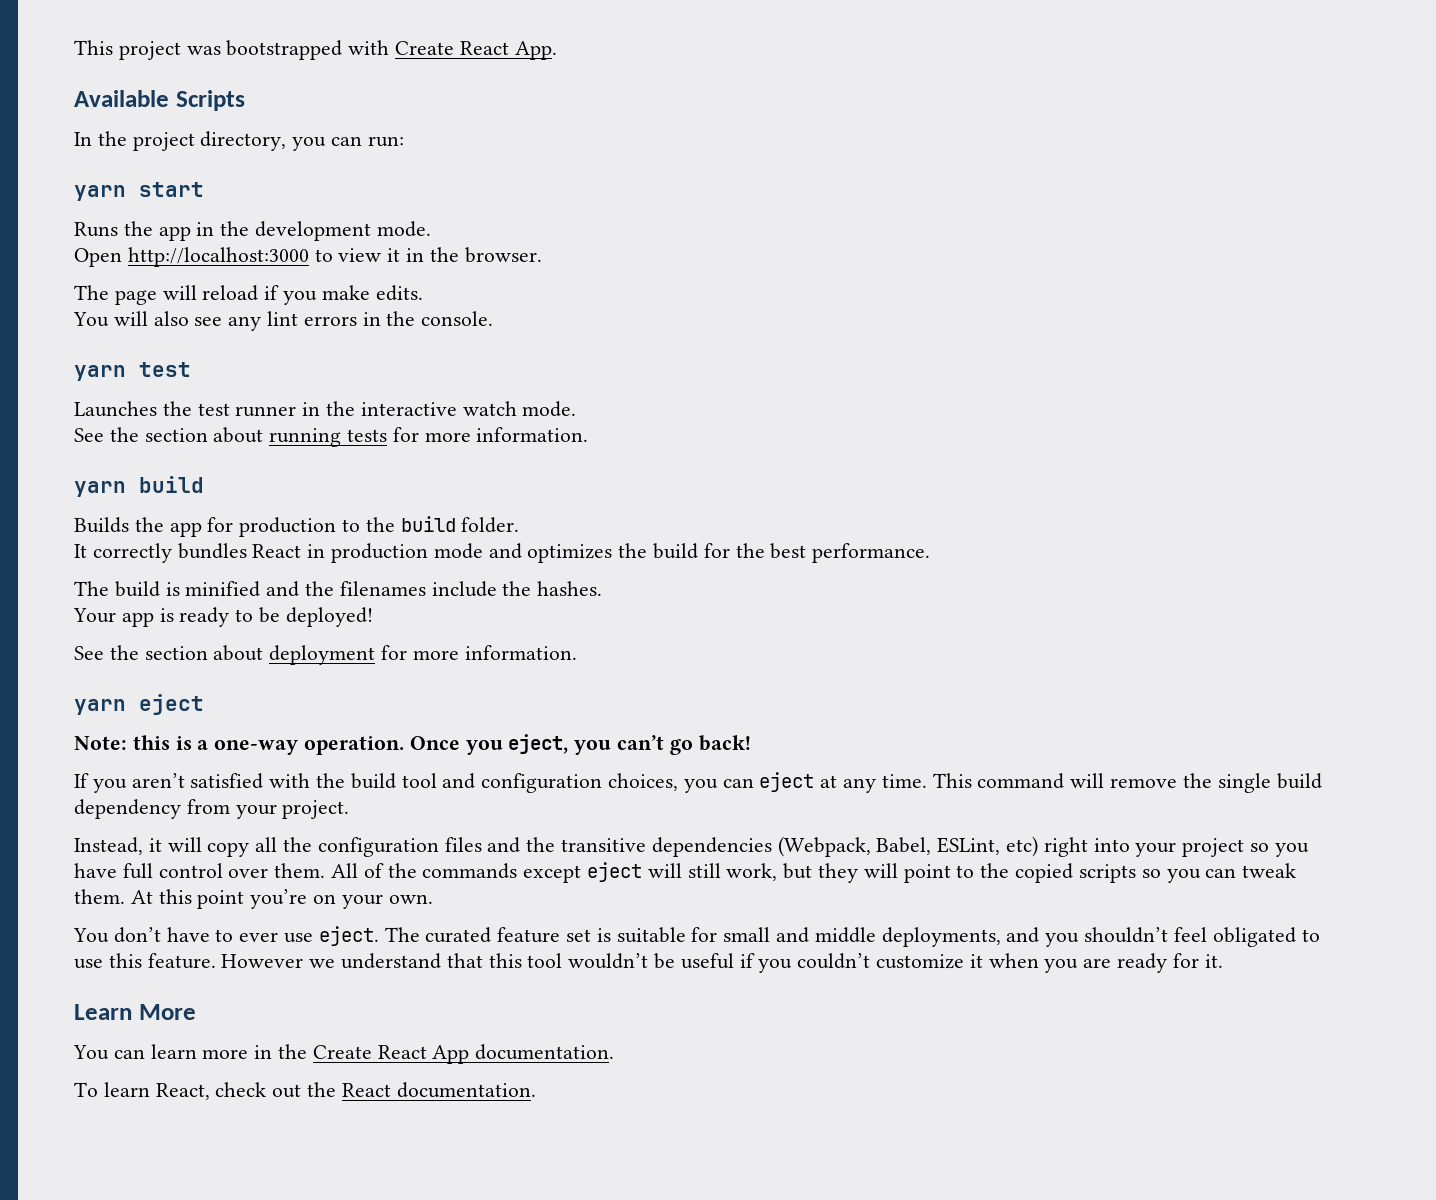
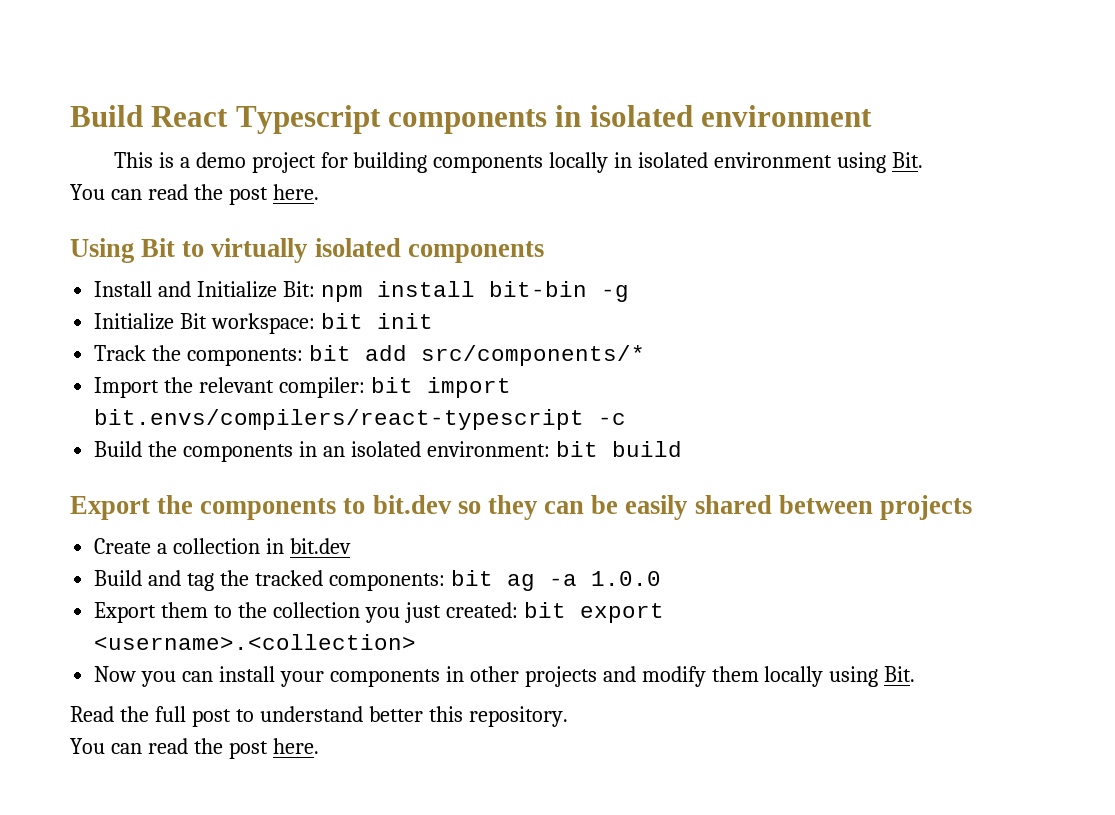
[74,40,557,60] [74,90,245,111] [74,131,404,151] [74,182,204,201] [74,221,431,241] [74,247,542,267] [74,285,423,305] [73,311,494,331] [74,362,191,381] [74,401,577,417] [74,427,589,447] [74,476,204,497] [74,516,520,537] [74,543,931,563] [74,581,603,597] [73,607,373,627] [74,645,577,665] [74,694,204,715] [74,734,751,755] [74,772,1322,793] [74,799,350,819] [74,836,1309,857] [74,862,1297,883] [74,889,433,909] [73,926,1320,947] [74,953,1223,973] [74,1004,196,1020] [73,1044,615,1064] [74,1082,536,1100] This project was bootstrapped with Create React App. // Available Scripts // In the project directory, you can run: // yarn start // Runs the app in the development mode. // Open http://localhost:3000 to view it in the browser. // The page will reload if you make edits. // You will also see any lint errors in the console. // yarn test // Launches the test runner in the interactive watch mode. // See the section about running tests for more information. // yarn build // Builds the app for production to the build folder. // It correctly bundles React in production mode and optimizes the build for the best performance. // The build is minified and the filenames include the hashes. // Your app is ready to be deployed! // See the section about deployment for more information. // yarn eject // Note: this is a one-way operation. Once you eject, you can’t go back! // If you aren’t satisfied with the build tool and configuration choices, you can eject at any time. This command will remove the single build dependency from your project. // Instead, it will copy all the configuration files and the transitive dependencies (Webpack, Babel, ESLint, etc) right into your project so you have full control over them. All of the commands except eject will still work, but they will point to the copied scripts so you can tweak them. At this point you’re on your own. // You don’t have to ever use eject. The curated feature set is suitable for small and middle deployments, and you shouldn’t feel obligated to use this feature. However we understand that this tool wouldn’t be useful if you couldn’t customize it when you are ready for it. // Learn More // You can learn more in the Create React App documentation. // To learn React, check out the React documentation. -> [70,105,873,134] [113,152,924,173] [70,184,319,205] [70,238,544,263] [94,281,629,302] [94,313,434,334] [94,345,646,366] [94,377,511,398] [94,409,627,430] [94,441,682,462] [70,495,972,520] [94,538,351,554] [94,570,661,591] [94,602,664,623] [94,634,417,650] [94,666,916,687] [70,706,568,727] [70,738,319,759] Build React Typescript components in isolated environment // This is a demo project for building components locally in isolated environment using Bit. // You can read the post here. // Using Bit to virtually isolated components // Install and Initialize Bit: npm install bit-bin -g // Initialize Bit workspace: bit init // Track the components: bit add src/components/* // Import the relevant compiler: bit import bit.envs/compilers/react-typescript -c // Build the components in an isolated environment: bit build // Export the components to bit.dev so they can be easily shared between projects // Create a collection in bit.dev // Build and tag the tracked components: bit ag -a 1.0.0 // Export them to the collection you just created: bit export <username>.<collection> // Now you can install your components in other projects and modify them locally using Bit. // Read the full post to understand better this repository. // You can read the post here.

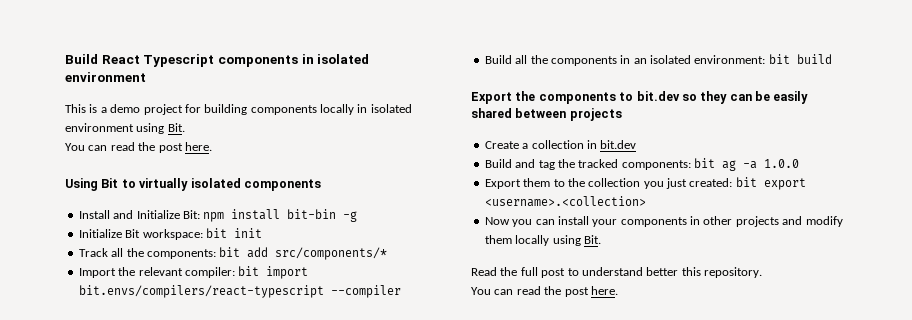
(147, 353) none -> [111,248,124,257] all
[598,413,627,425] [94,441,143,457] -c // Build -> [330,285,401,298] [484,55,528,64] --compiler // Build all

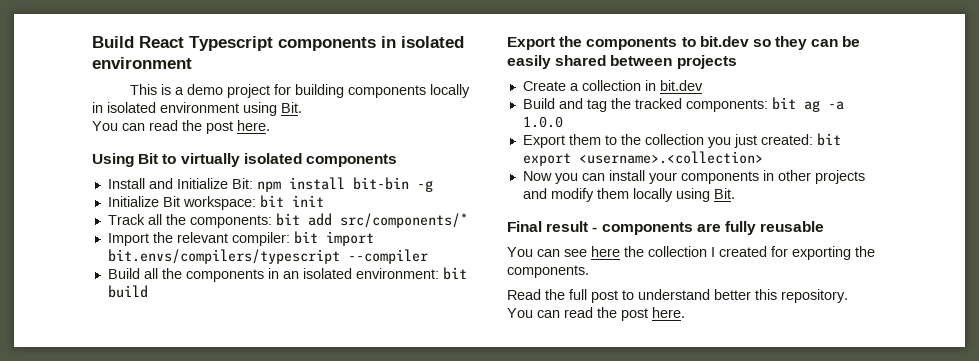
[78,285,324,298] bit.envs/compilers/react-typescript -> [107,249,340,264] bit.envs/compilers/typescript
(601, 239) none -> [507,221,825,235] [507,246,875,260] [507,265,589,278] // Final result - components are fully reusable // You can see here the collection I created for exporting the components.

